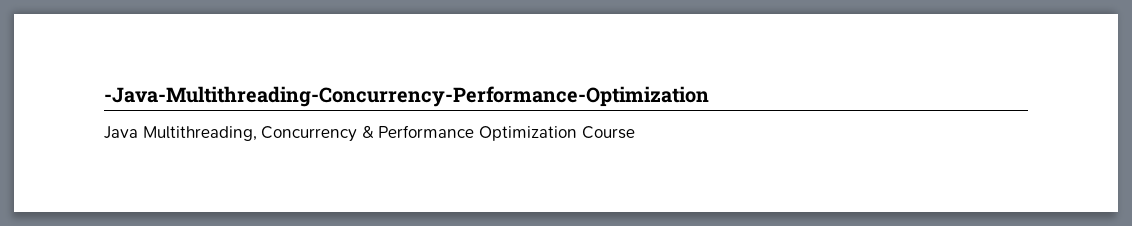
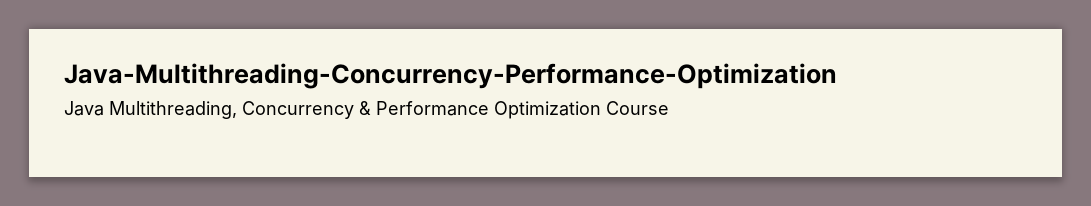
[104,86,709,107] -Java-Multithreading-Concurrency-Performance-Optimization -> [64,63,837,89] Java-Multithreading-Concurrency-Performance-Optimization

